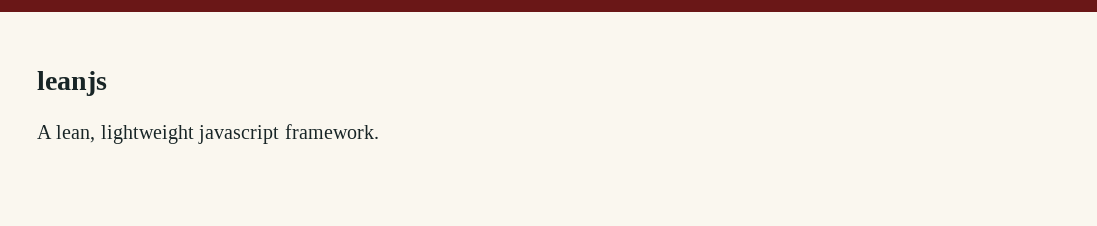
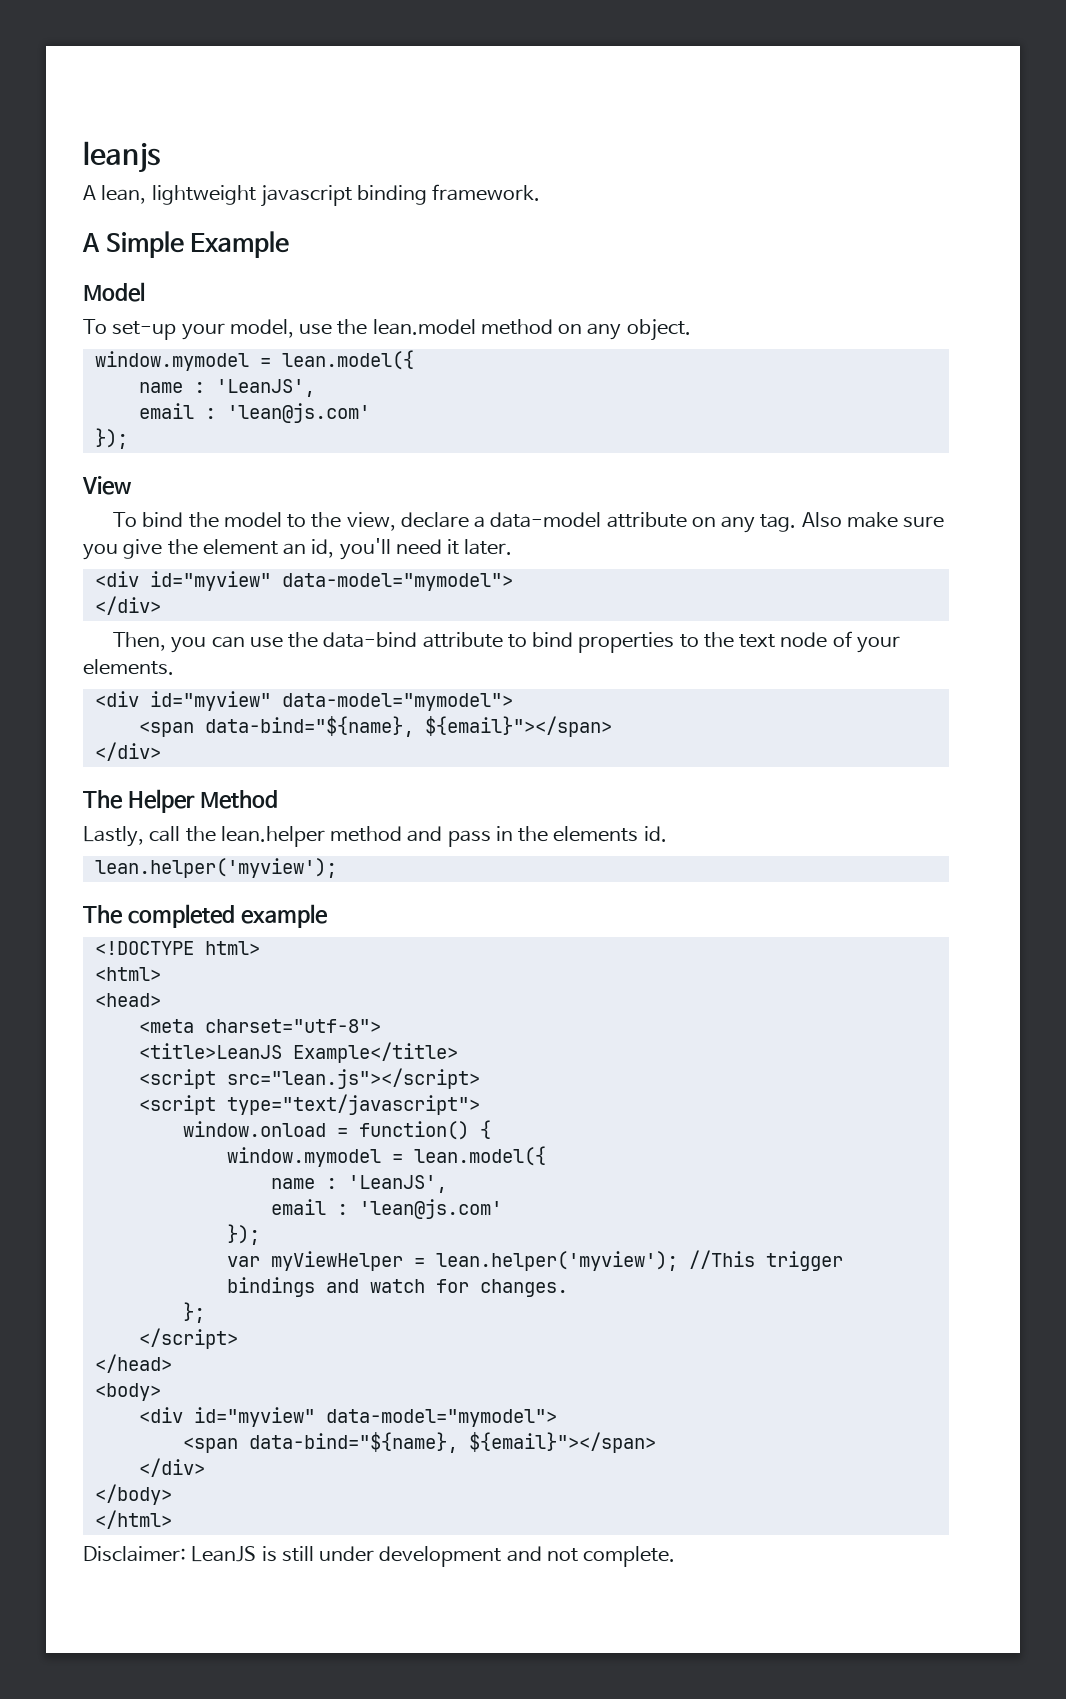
(280, 134) none -> [357,185,428,205] binding
(379, 131) none -> [82,231,290,258] [83,282,145,302] [83,319,691,341] [94,350,414,371] [138,379,315,397] [138,403,370,423] [94,428,128,449] [82,476,132,495] [112,512,945,533] [83,538,513,560] [94,571,513,591] [94,596,161,615] [112,631,900,653] [83,659,174,675] [94,691,513,711] [138,716,612,737] [94,742,161,761] [83,789,278,813] [83,826,667,847] [94,858,337,878] [83,904,328,928] [94,941,260,955] [94,967,161,981] [94,993,161,1007] [138,1019,381,1033] [138,1042,458,1063] [138,1068,480,1089] [138,1094,480,1115] [182,1120,491,1140] [226,1146,546,1167] [270,1175,447,1193] [270,1199,502,1219] [226,1224,260,1245] [226,1250,843,1271] [226,1277,568,1297] [182,1302,205,1323] [138,1328,238,1349] [94,1354,172,1373] [94,1383,161,1401] [138,1407,557,1427] [182,1432,656,1453] [138,1458,205,1477] [94,1484,172,1505] [94,1510,172,1529] [83,1546,676,1567] // A Simple Example // Model // To set-up your model, use the lean.model method on any object. // window.mymodel = lean.model({ // name : 'LeanJS', // email : 'lean@js.com' // }); // View // To bind the model to the view, declare a data-model attribute on any tag. Also make sure you give the element an id, you'll need it later. // <div id="myview" data-model="mymodel"> // </div> // Then, you can use the data-bind attribute to bind properties to the text node of your elements. // <div id="myview" data-model="mymodel"> // <span data-bind="${name}, ${email}"></span> // </div> // The Helper Method // Lastly, call the lean.helper method and pass in the elements id. // lean.helper('myview'); // The completed example // <!DOCTYPE html> // <html> // <head> // <meta charset="utf-8"> // <title>LeanJS Example</title> // <script src="lean.js"></script> // <script type="text/javascript"> // window.onload = function() { // window.mymodel = lean.model({ // name : 'LeanJS', // email : 'lean@js.com' // }); // var myViewHelper = lean.helper('myview'); //This trigger bindings and watch for changes. // }; // </script> // </head> // <body> // <div id="myview" data-model="mymodel"> // <span data-bind="${name}, ${email}"></span> // </div> // </body> // </html> // Disclaimer: LeanJS is still under development and not complete.

